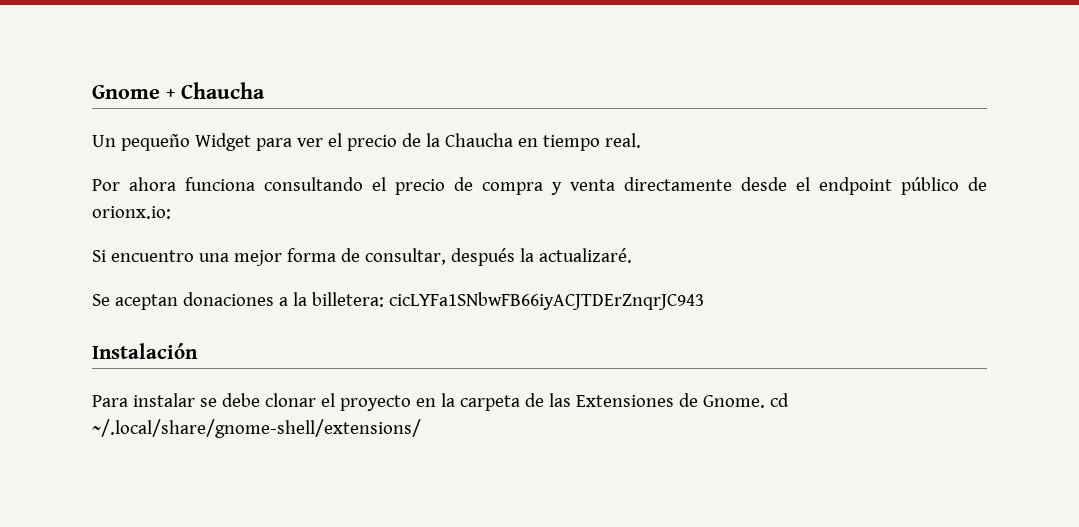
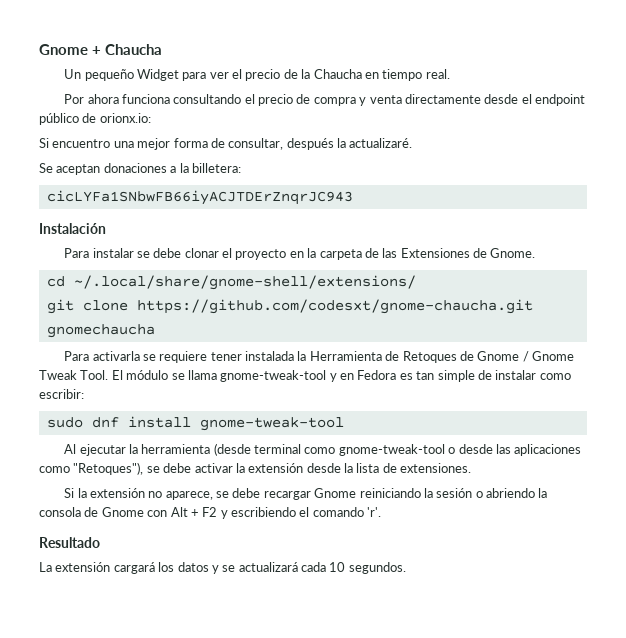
(384, 299) none -> (241, 168) //
(765, 401) none -> (536, 253) //
(421, 428) none -> [46,299,533,314] [46,324,155,338] [64,351,575,363] [39,370,571,382] [39,389,84,399] [46,416,344,431] [64,443,582,456] [39,462,472,475] [64,488,548,500] [39,507,382,519] [39,537,100,548] [39,562,406,574] // git clone https://github.com/codesxt/gnome-chaucha.git gnomechaucha // Para activarla se requiere tener instalada la Herramienta de Retoques de Gnome / Gnome Tweak Tool. El módulo se llama gnome-tweak-tool y en Fedora es tan simple de instalar como escribir: // sudo dnf install gnome-tweak-tool // Al ejecutar la herramienta (desde terminal como gnome-tweak-tool o desde las aplicaciones como "Retoques"), se debe activar la extensión desde la lista de extensiones. // Si la extensión no aparece, se debe recargar Gnome reiniciando la sesión o abriendo la consola de Gnome con Alt + F2 y escribiendo el comando 'r'. // Resultado // La extensión cargará los datos y se actualizará cada 10 segundos.

